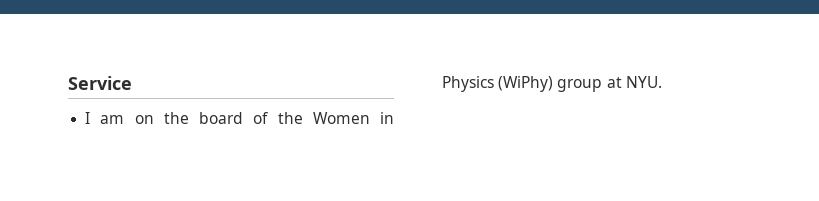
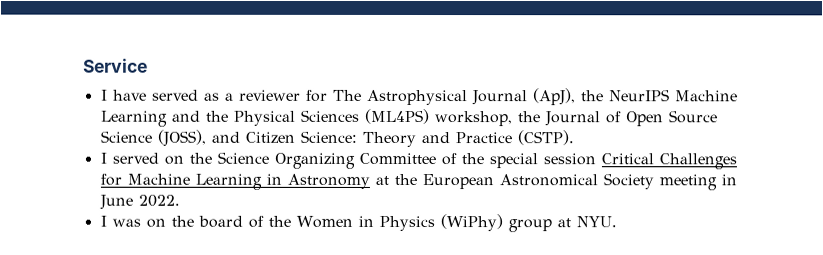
[100,115,125,124] am -> [112,88,738,106] [100,108,718,127] [99,129,574,148] [99,151,737,170] [99,173,737,191] [98,194,180,210] [99,215,141,227] have served as a reviewer for The Astrophysical Journal (ApJ), the NeurIPS Machine Learning and the Physical Sciences (ML4PS) workshop, the Journal of Open Source Science (JOSS), and Citizen Science: Theory and Practice (CSTP). // I served on the Science Organizing Committee of the special session Critical Challenges for Machine Learning in Astronomy at the European Astronomical Society meeting in June 2022. // I was

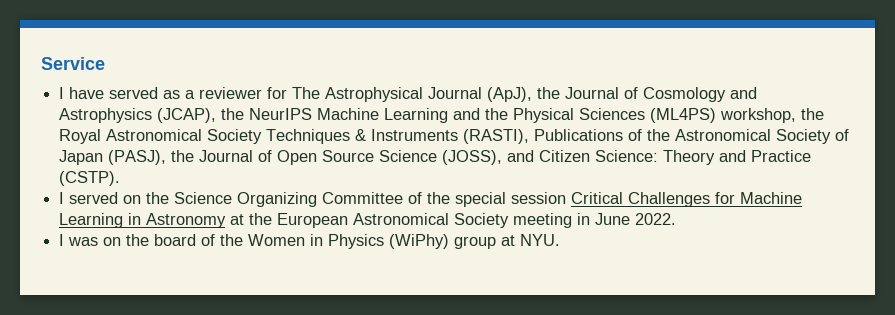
(604, 96) none -> [565,87,758,102] [59,108,245,123] Journal of Cosmology and Astrophysics (JCAP), the
(541, 117) none -> [59,129,850,144] [59,150,195,165] Royal Astronomical Society Techniques & Instruments (RASTI), Publications of the Astronomical Society of Japan (PASJ), the

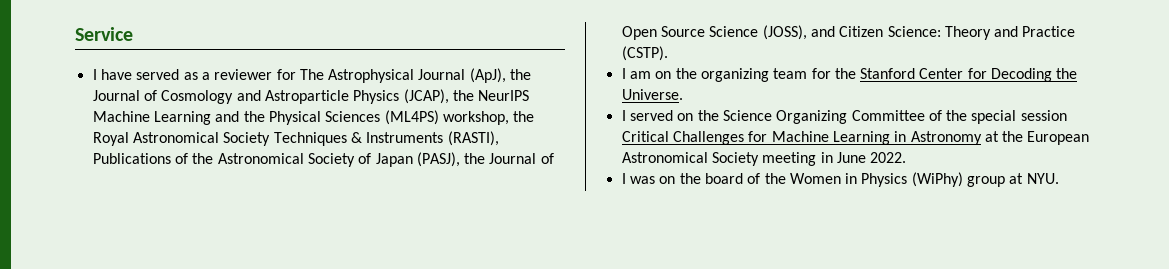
[59,108,153,123] Astrophysics -> [264,90,400,104] Astroparticle Physics
(121, 178) none -> [621,68,1078,82] [621,89,683,100] // I am on the organizing team for the Stanford Center for Decoding the Universe.

